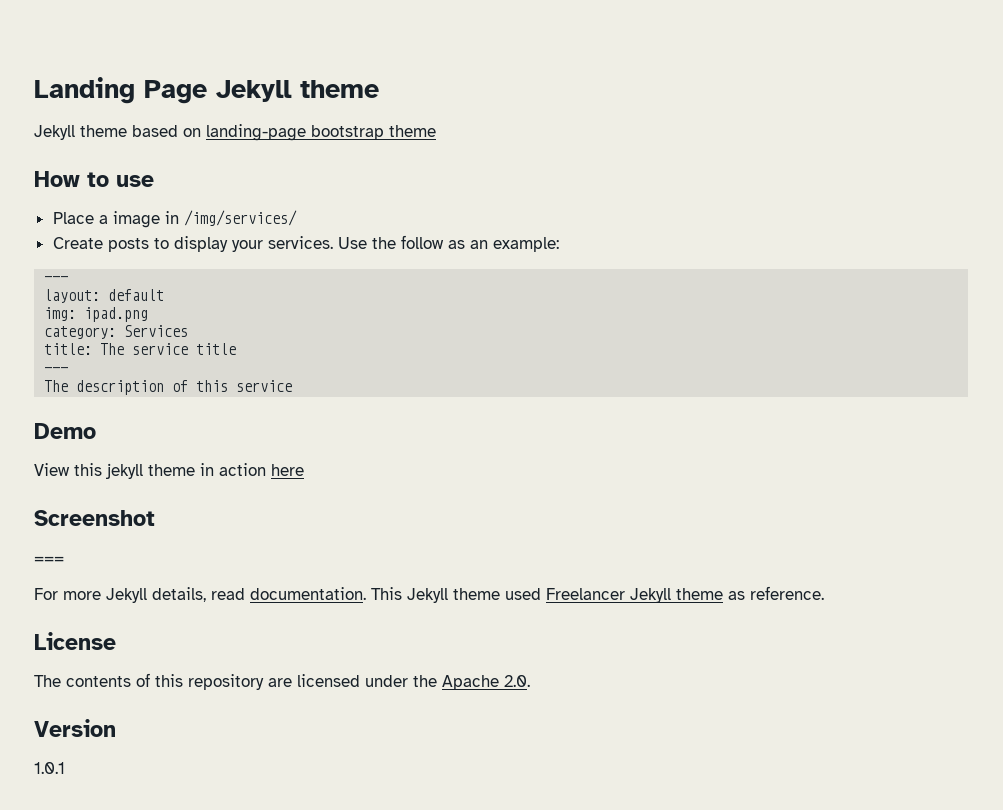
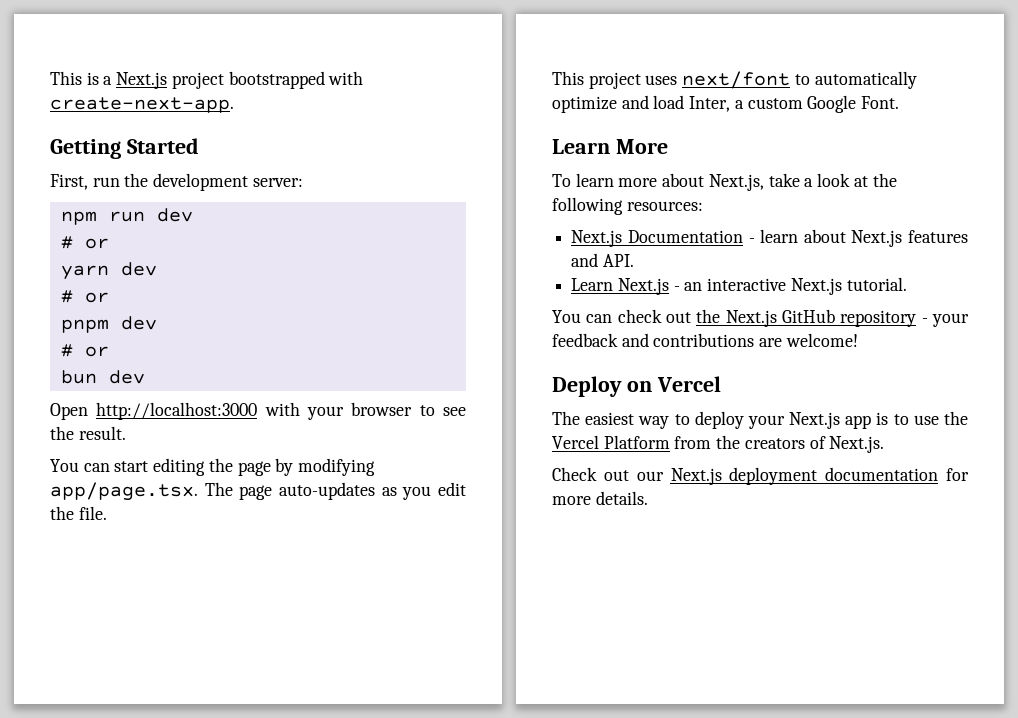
[34,77,379,104] [34,124,436,141] [34,171,154,187] [52,210,297,228] [52,235,559,252] [44,276,69,282] [44,289,165,303] [44,307,149,322] [44,325,189,339] [44,343,237,355] [44,367,69,373] [44,380,293,395] [34,423,96,439] [34,463,304,479] [34,510,155,526] [34,556,64,563] [34,586,824,603] [34,632,116,650] [34,673,530,690] [34,719,116,737] [34,762,65,774] Landing Page Jekyll theme // Jekyll theme based on landing-page bootstrap theme // How to use // Place a image in /img/services/ // Create posts to display your services. Use the follow as an example: // --- // layout: default // img: ipad.png // category: Services // title: The service title // --- // The description of this service // Demo // View this jekyll theme in action here // Screenshot // === // For more Jekyll details, read documentation. This Jekyll theme used Freelancer Jekyll theme as reference. // License // The contents of this repository are licensed under the Apache 2.0. // Version // 1.0.1 -> [50,71,364,89] [50,97,234,113] [50,138,199,159] [50,173,303,191] [60,208,193,225] [60,236,109,249] [60,262,157,280] [60,290,109,303] [60,316,157,333] [60,344,109,357] [60,370,145,384] [50,402,466,420] [50,426,126,440] [50,458,376,476] [50,482,467,501] [50,506,107,520] [552,71,917,89] [552,95,900,113] [552,139,668,154] [552,173,897,191] [552,197,703,215] [571,229,968,247] [571,253,634,267] [571,277,907,295] [552,309,969,327] [552,333,858,347] [552,376,721,397] [552,411,968,429] [552,435,885,453] [552,467,969,485] [552,491,648,505] This is a Next.js project bootstrapped with create-next-app. // Getting Started // First, run the development server: // npm run dev // # or // yarn dev // # or // pnpm dev // # or // bun dev // Open http://localhost:3000 with your browser to see the result. // You can start editing the page by modifying app/page.tsx. The page auto-updates as you edit the file. // This project uses next/font to automatically optimize and load Inter, a custom Google Font. // Learn More // To learn more about Next.js, take a look at the following resources: // Next.js Documentation - learn about Next.js features and API. // Learn Next.js - an interactive Next.js tutorial. // You can check out the Next.js GitHub repository - your feedback and contributions are welcome! // Deploy on Vercel // The easiest way to deploy your Next.js app is to use the Vercel Platform from the creators of Next.js. // Check out our Next.js deployment documentation for more details.

